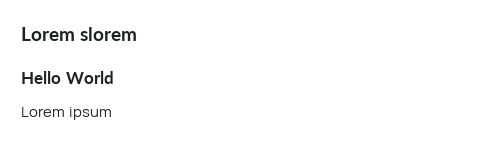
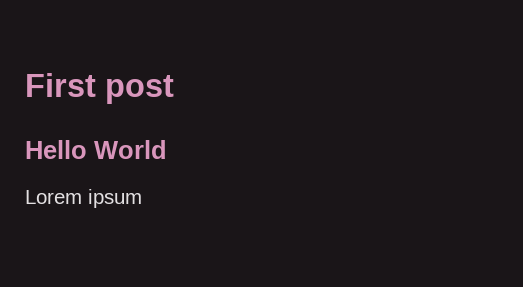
[21,27,137,41] Lorem slorem -> [25,73,174,104] First post

